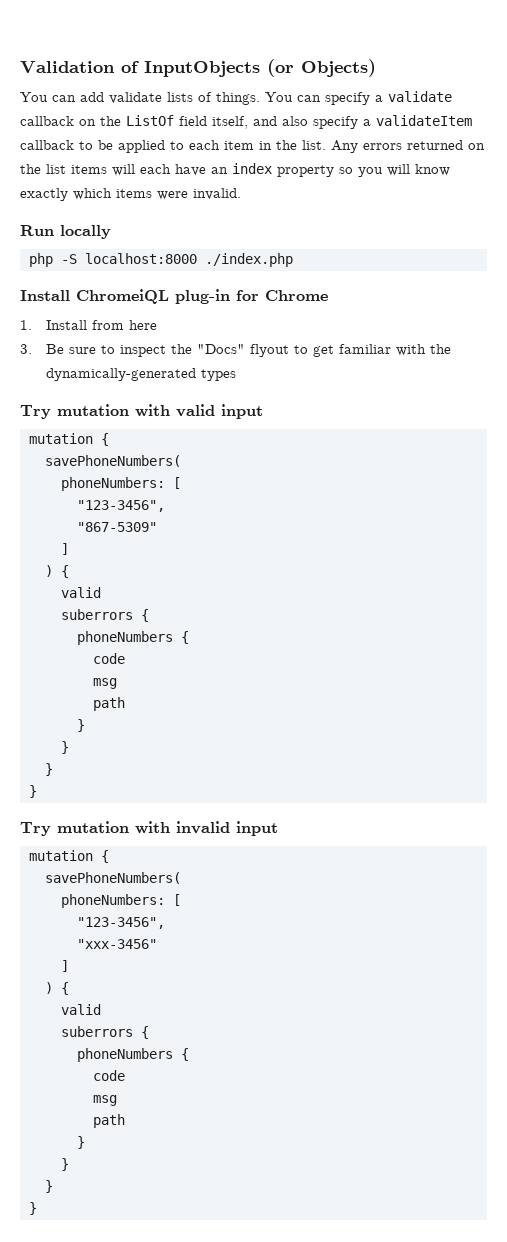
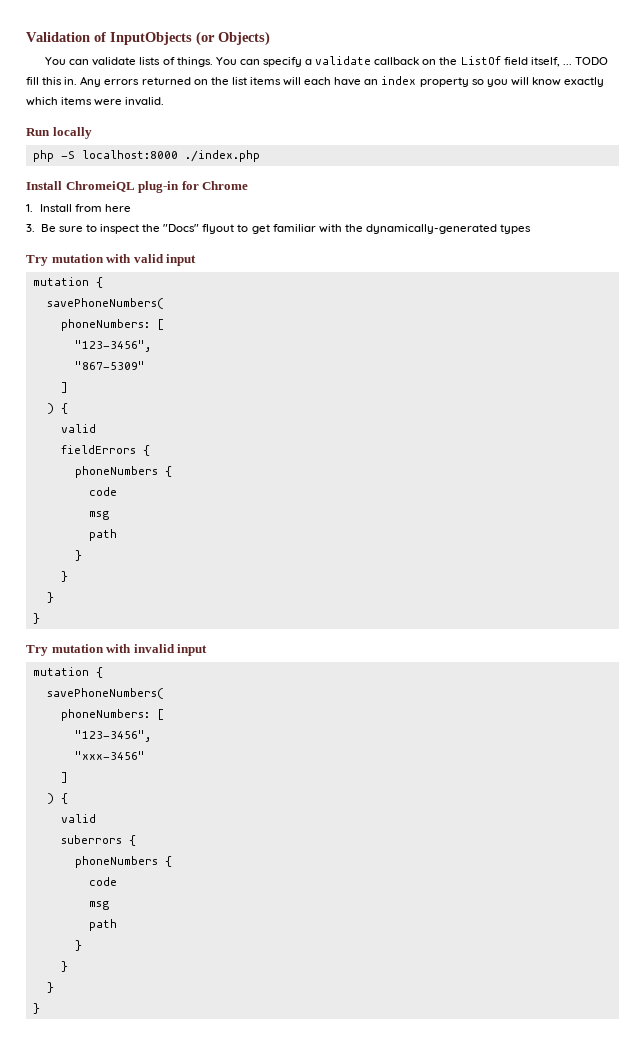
[80,92,104,102] add -> (90, 62) none
[253,115,472,129] [20,140,326,153] and also specify a validateItem callback to be applied to each item in the list. -> [562,57,609,65] [26,77,78,85] ... TODO fill this in.
[61,609,133,620] suberrors -> [60,445,136,454] fieldErrors

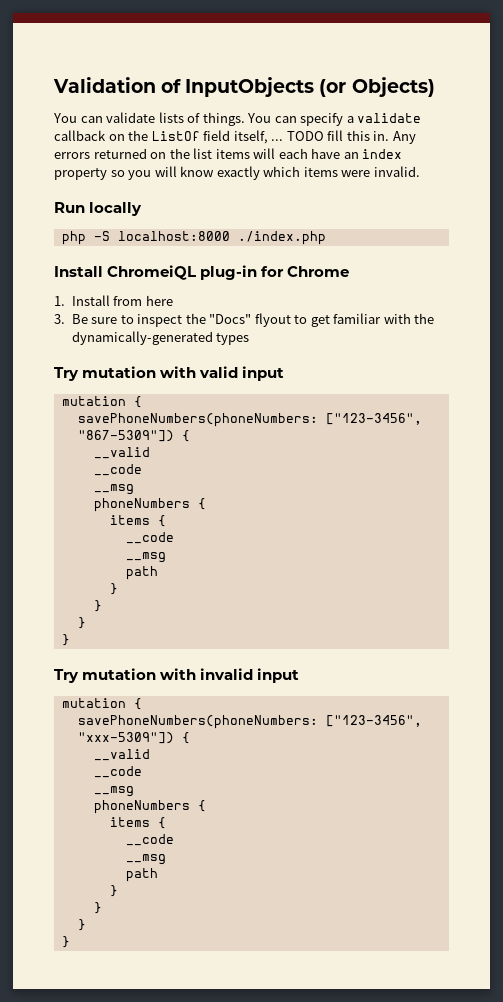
[46,298,164,309] [60,319,164,331] [74,340,151,352] [74,361,145,370] [60,382,68,393] [46,403,68,414] [60,424,96,433] [60,445,150,456] [74,466,172,478] [88,487,117,496] [88,511,109,520] savePhoneNumbers( // phoneNumbers: [ // "123-3456", // "867-5309" // ] // ) { // valid // fieldErrors { // phoneNumbers { // code // msg -> [77,413,422,427] [77,430,190,442] [93,447,150,459] [93,464,142,476] [93,484,134,495] [93,498,206,512] [109,515,166,527] [125,532,174,544] [125,552,166,563] savePhoneNumbers(phoneNumbers: ["123-3456", "867-5309"]) { // __valid // __code // __msg // phoneNumbers { // items { // __code // __msg
[46,688,164,699] [60,709,164,721] [74,730,151,742] [74,751,145,760] [60,772,68,783] [46,793,68,804] [60,814,96,823] [60,835,136,846] [74,856,172,868] [88,877,117,886] [88,901,109,910] savePhoneNumbers( // phoneNumbers: [ // "123-3456", // "xxx-3456" // ] // ) { // valid // suberrors { // phoneNumbers { // code // msg -> [77,715,422,729] [77,732,190,744] [93,749,150,761] [93,766,142,778] [93,786,134,797] [93,800,206,814] [109,817,166,829] [125,834,174,846] [125,854,166,865] savePhoneNumbers(phoneNumbers: ["123-3456", "xxx-5309"]) { // __valid // __code // __msg // phoneNumbers { // items { // __code // __msg

